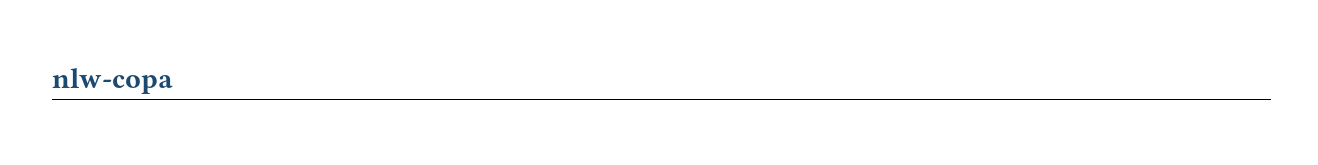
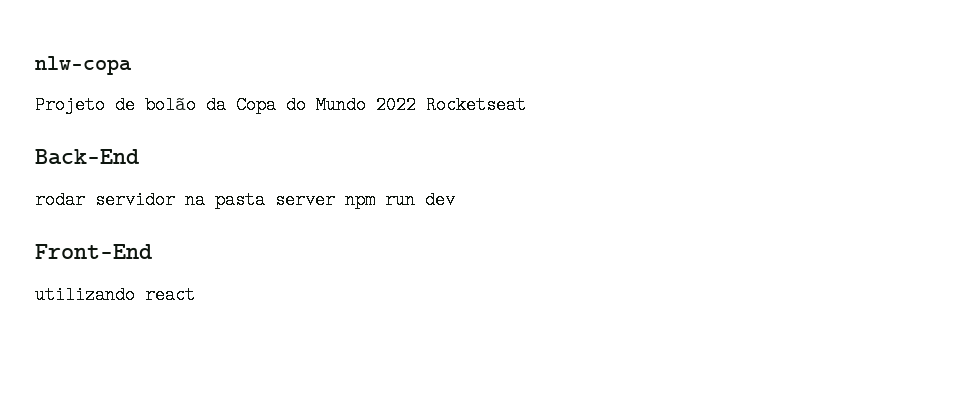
(173, 81) none -> [35,96,526,114] [35,149,140,165] [35,191,455,209] [35,244,153,259] [35,286,195,304] // Projeto de bolão da Copa do Mundo 2022 Rocketseat // Back-End // rodar servidor na pasta server npm run dev // Front-End // utilizando react

